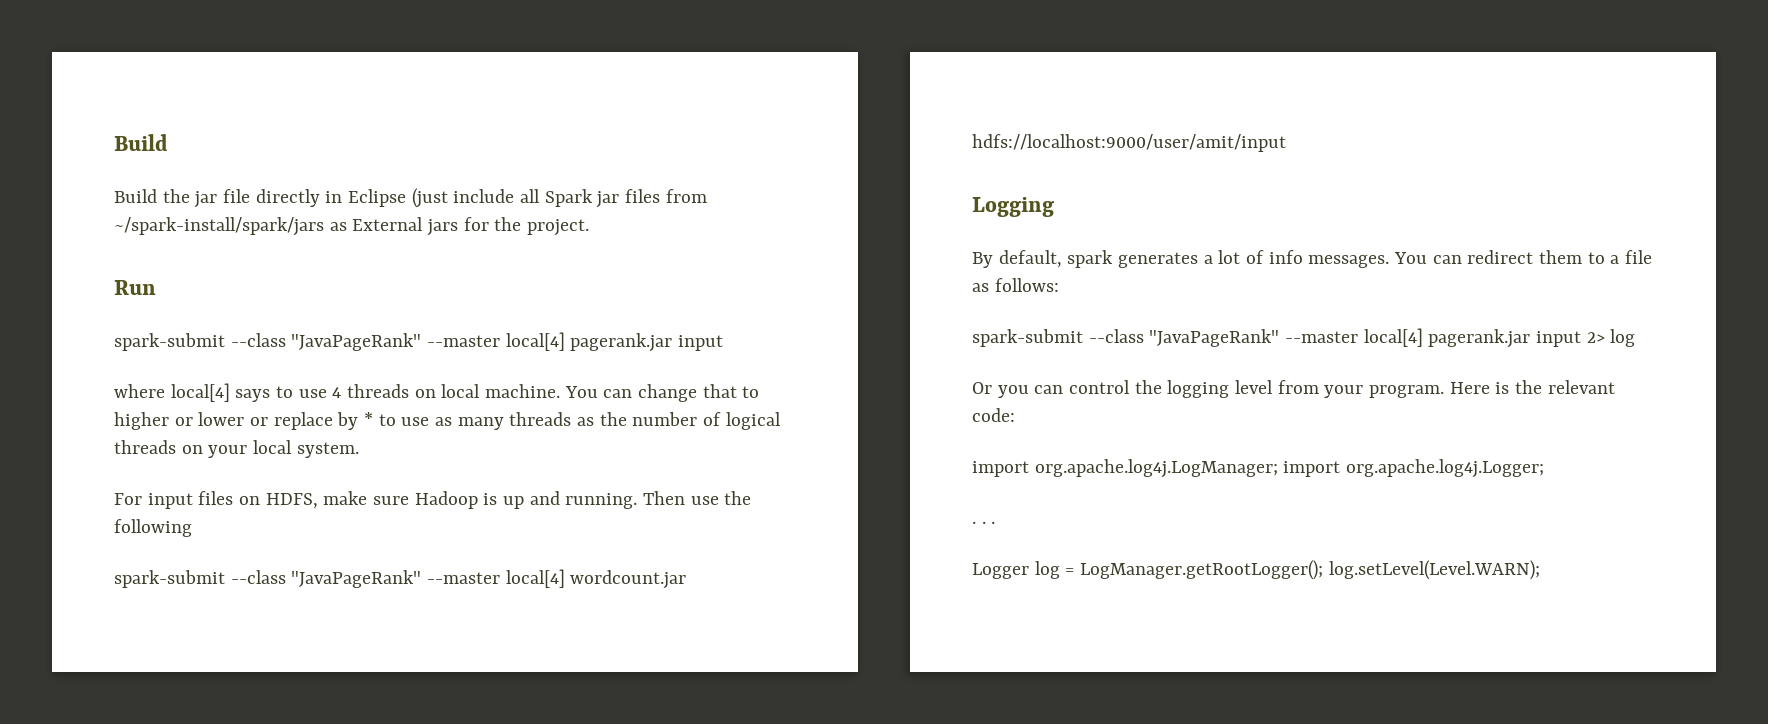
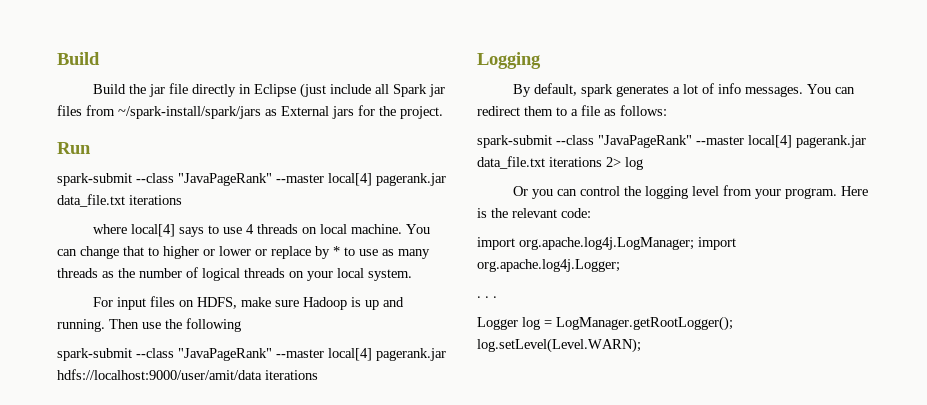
[678,335,724,351] input -> [57,194,182,207] data_file.txt iterations
[570,570,687,589] [972,134,1286,152] wordcount.jar hdfs://localhost:9000/user/amit/input -> [376,348,446,361] [57,369,318,380] pagerank.jar hdfs://localhost:9000/user/amit/data iterations
[1536,331,1582,347] input -> [477,156,602,169] data_file.txt iterations

